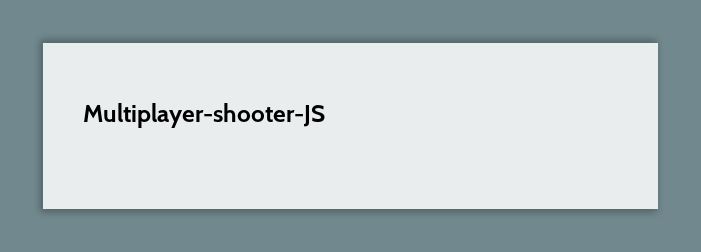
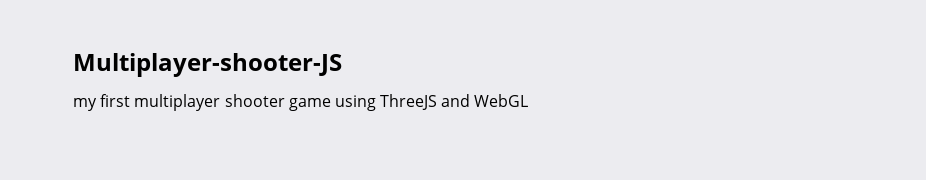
(325, 115) none -> [73,94,529,111] // my first multiplayer shooter game using ThreeJS and WebGL

